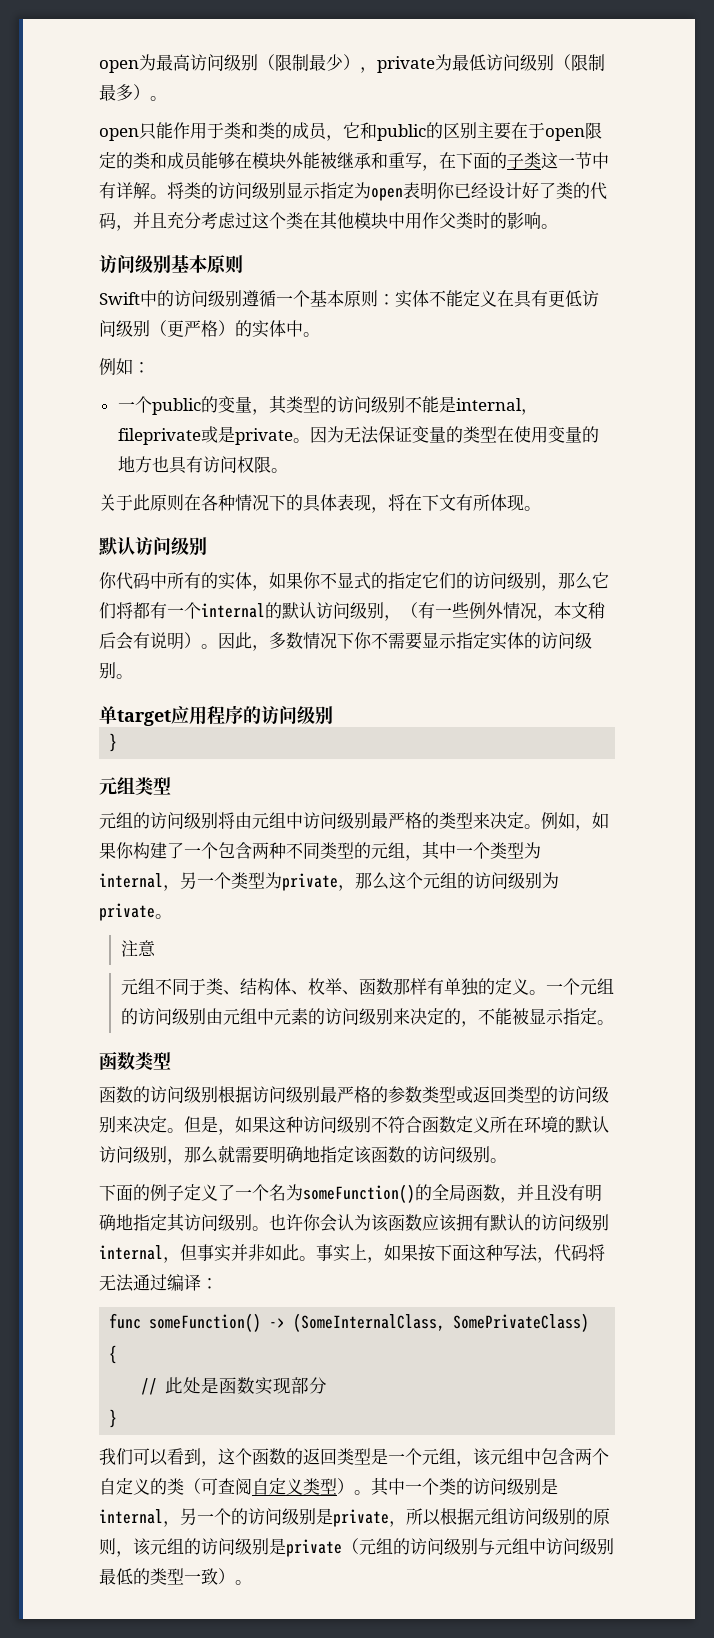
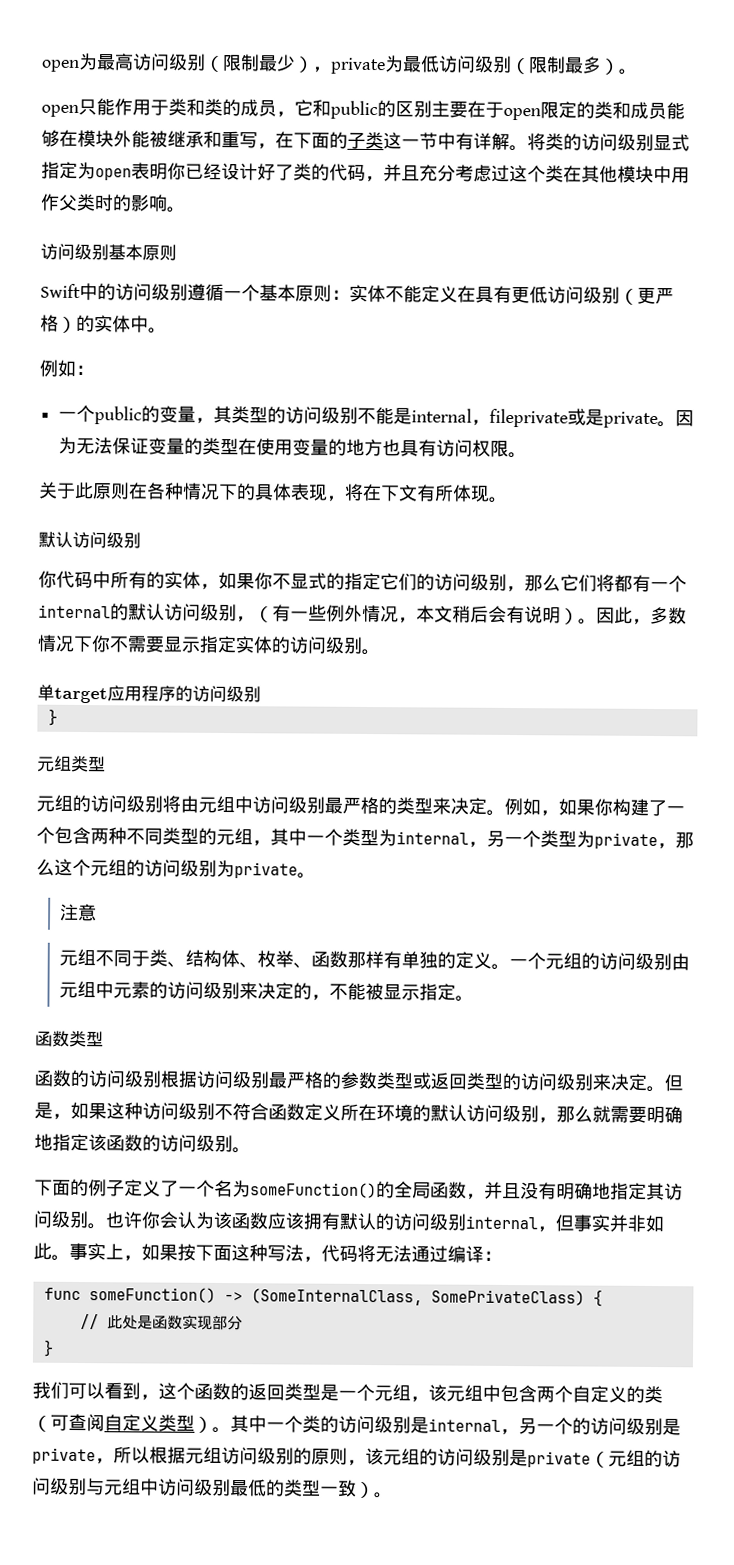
[303,182,321,199] 示 -> [671,134,690,152] 式

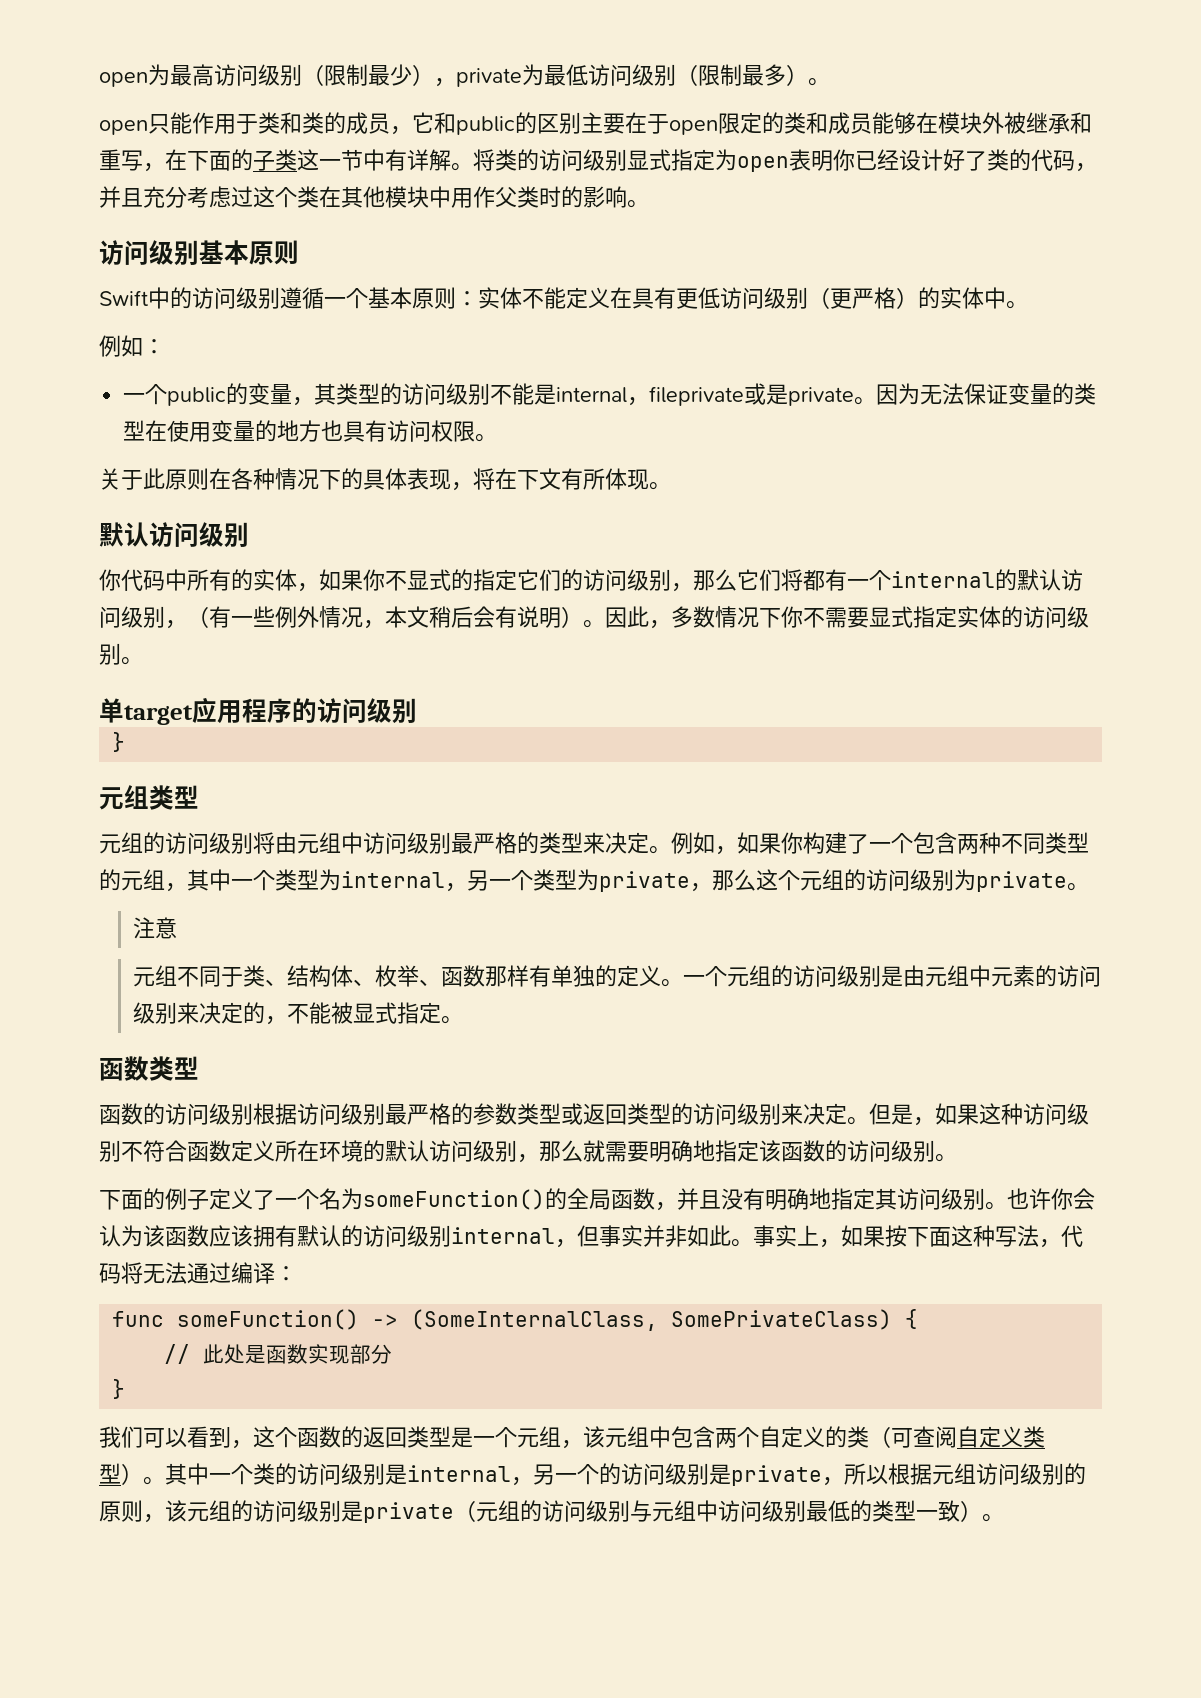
[131,130,150,148] 能 -> (1004, 123) none
[181,636,201,653] 示 -> [891,606,913,628] 式
(672, 961) none -> [881,966,904,987] 是
[400,984,420,1001] 示 -> [375,1002,398,1024] 式

